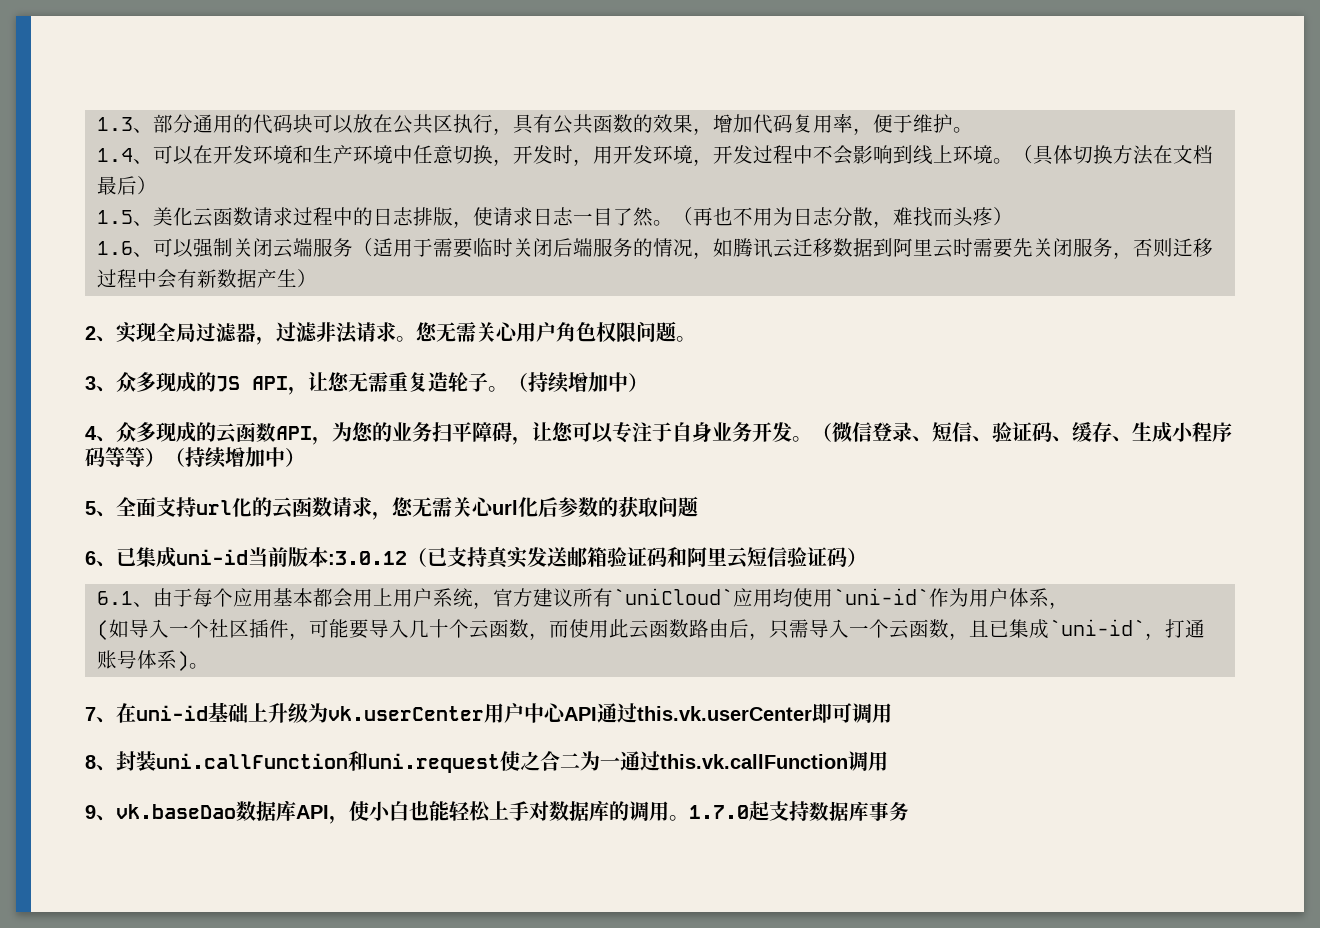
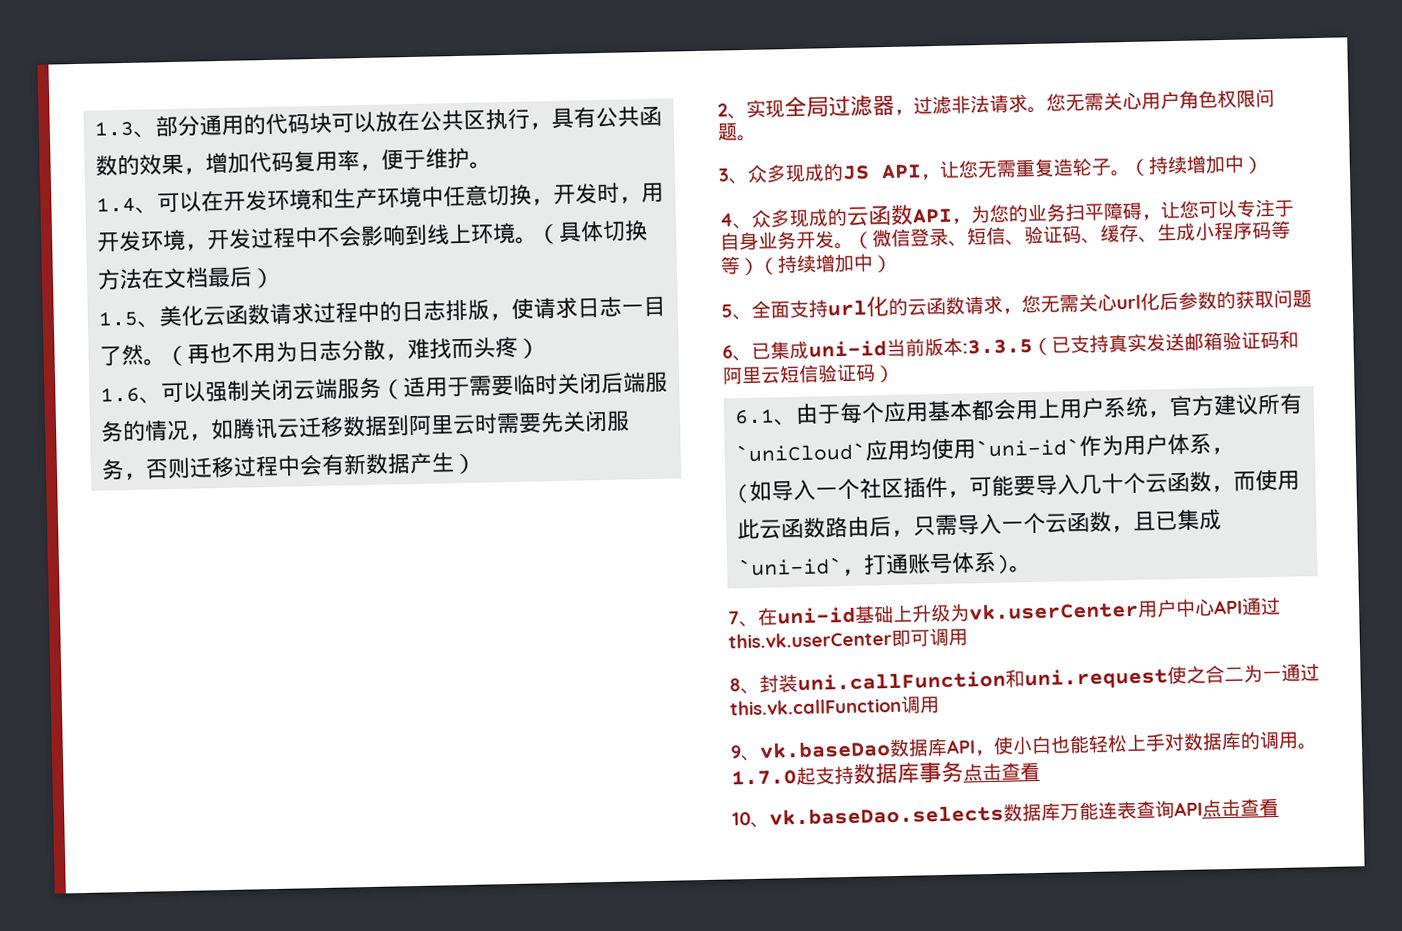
[328,551,407,565] :3.0.12 -> [962,339,1033,355] :3.3.5
(909, 811) none -> [963,761,1040,782] [732,797,1279,829] 点击查看 // 10、vk.baseDao.selects数据库万能连表查询API点击查看

